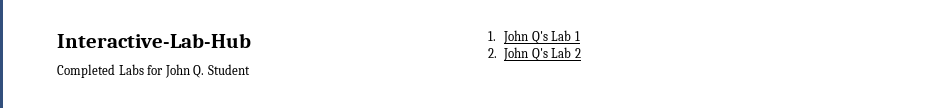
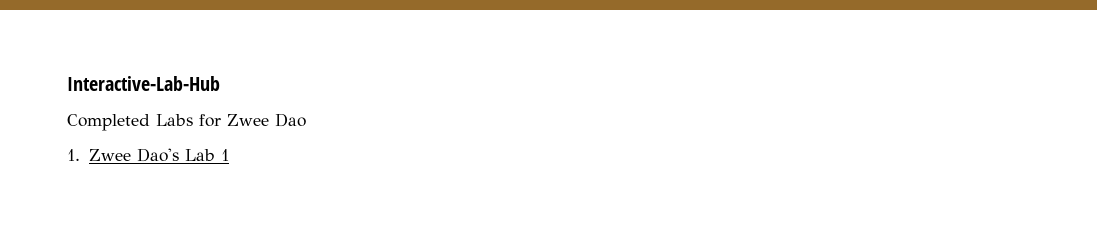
[164,64,250,78] John Q. Student -> [227,113,306,127] Zwee Dao
[502,30,548,44] John Q's -> [88,148,179,162] Zwee Dao's
[488,47,581,61] // 2. John Q's Lab 2 -> (229, 155) none

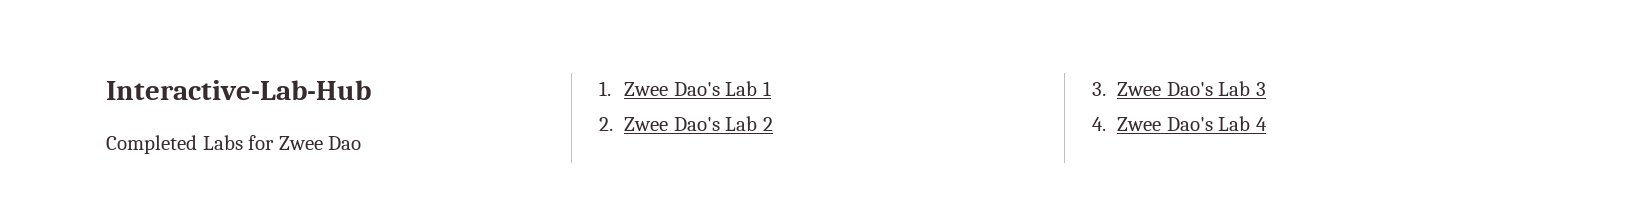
(229, 155) none -> [599,116,773,131] [1092,81,1266,96] [1092,116,1267,131] // 2. Zwee Dao's Lab 2 // 3. Zwee Dao's Lab 3 // 4. Zwee Dao's Lab 4

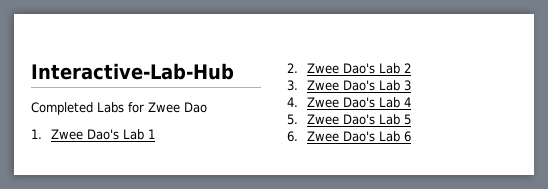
(1267, 124) none -> [287,114,412,125] [287,131,412,142] // 5. Zwee Dao's Lab 5 // 6. Zwee Dao's Lab 6

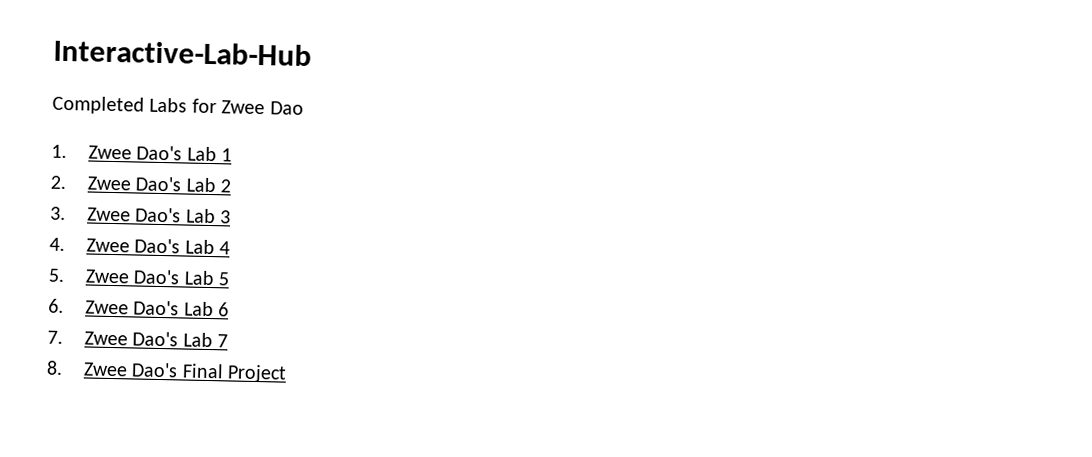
(412, 136) none -> [47,330,229,348] [46,360,288,383] // 7. Zwee Dao's Lab 7 // 8. Zwee Dao's Final Project

